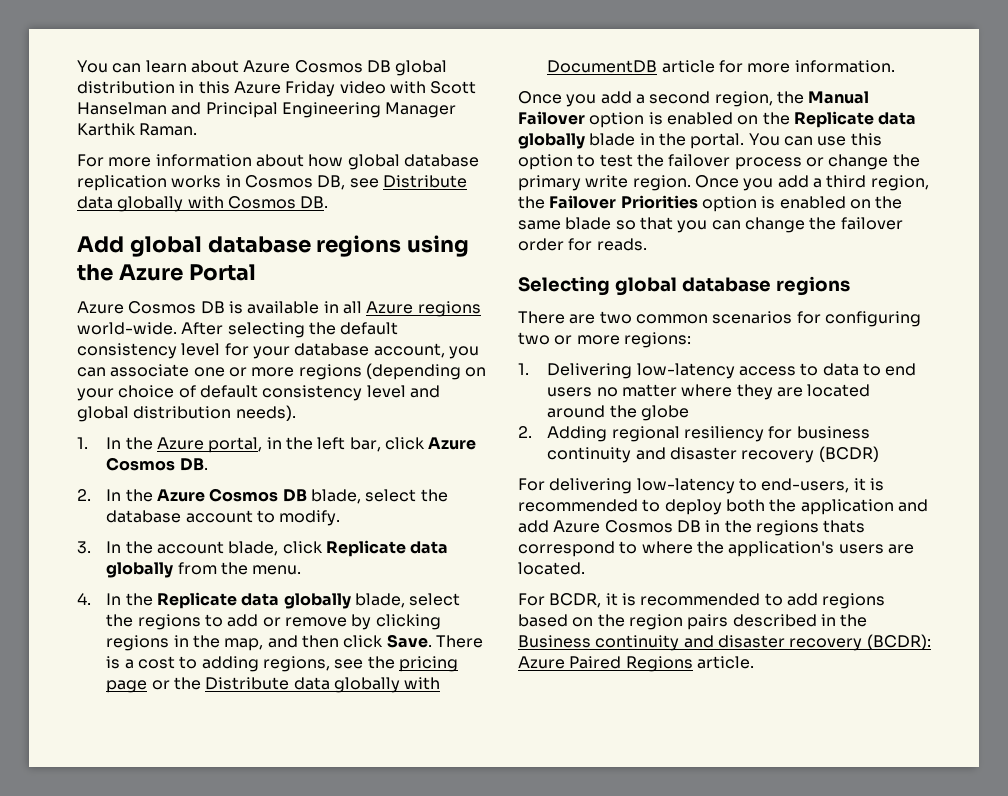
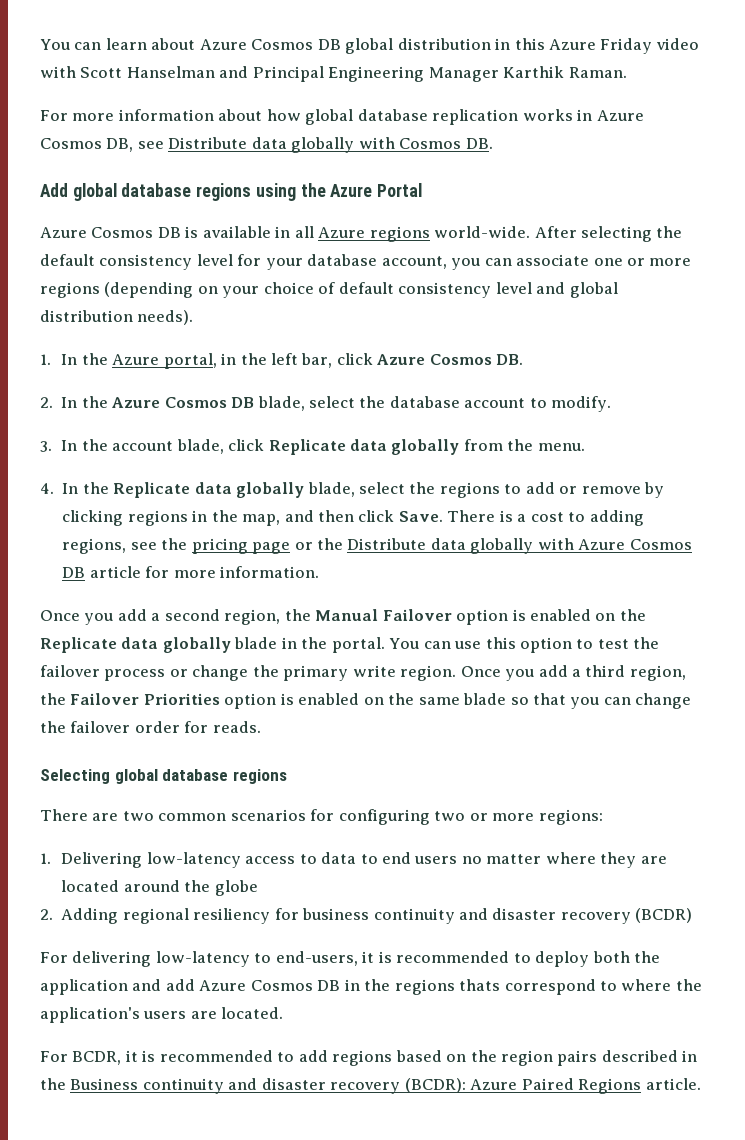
(241, 181) none -> [596,110,644,121] Azure
[547,60,658,73] DocumentDB -> [578,539,692,550] [62,567,86,578] Azure Cosmos DB

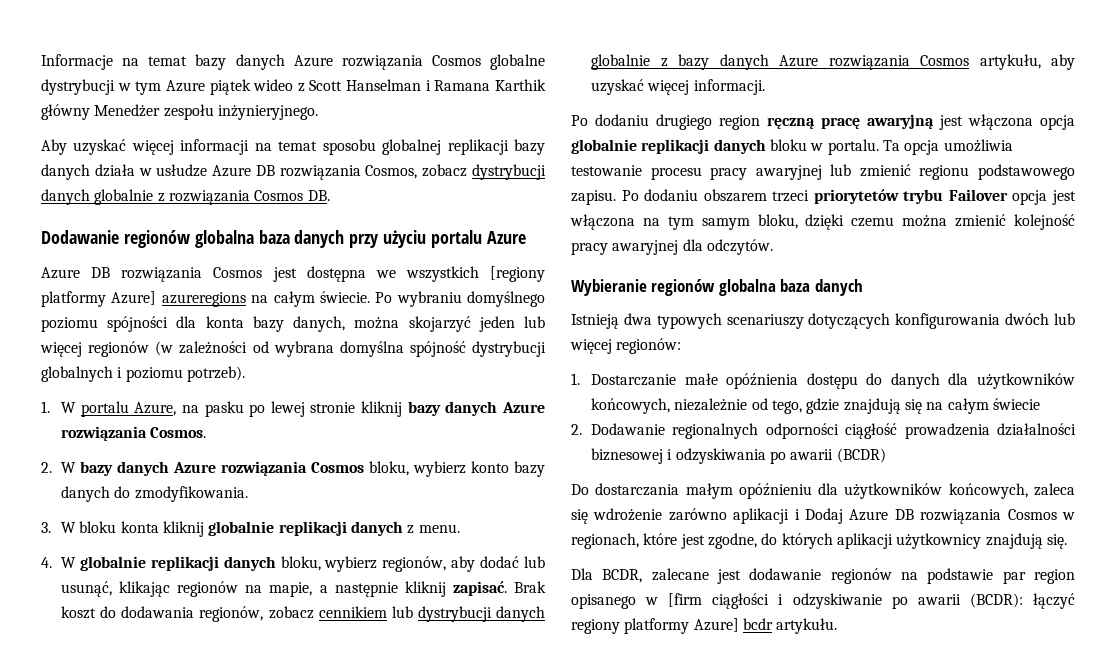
[40,38,699,54] [40,66,627,82] [40,109,644,125] [40,137,493,153] [40,183,423,201] [40,226,683,242] [40,254,692,270] [40,282,618,298] [40,310,194,325] [40,353,524,369] [40,396,612,412] [40,439,585,455] [40,482,665,498] [62,510,644,526] [62,538,692,554] [62,566,320,578] [40,609,646,625] [40,637,660,653] [40,665,686,681] [40,693,692,709] [40,721,261,733] [40,769,287,784] [40,809,603,825] [40,852,667,868] [61,880,258,896] [40,908,693,924] [40,951,661,967] [40,979,702,995] [40,1007,284,1023] [40,1050,698,1066] [40,1078,701,1094] You can learn about Azure Cosmos DB global distribution in this Azure Friday video with Scott Hanselman and Principal Engineering Manager Karthik Raman. // For more information about how global database replication works in Azure Cosmos DB, see Distribute data globally with Cosmos DB. // Add global database regions using the Azure Portal // Azure Cosmos DB is available in all Azure regions world-wide. After selecting the default consistency level for your database account, you can associate one or more regions (depending on your choice of default consistency level and global distribution needs). // 1. In the Azure portal, in the left bar, click Azure Cosmos DB. // 2. In the Azure Cosmos DB blade, select the database account to modify. // 3. In the account blade, click Replicate data globally from the menu. // 4. In the Replicate data globally blade, select the regions to add or remove by clicking regions in the map, and then click Save. There is a cost to adding regions, see the pricing page or the Distribute data globally with Azure Cosmos DB article for more information. // Once you add a second region, the Manual Failover option is enabled on the Replicate data globally blade in the portal. You can use this option to test the failover process or change the primary write region. Once you add a third region, the Failover Priorities option is enabled on the same blade so that you can change the failover order for reads. // Selecting global database regions // There are two common scenarios for configuring two or more regions: // 1. Delivering low-latency access to data to end users no matter where they are located around the globe // 2. Adding regional resiliency for business continuity and disaster recovery (BCDR) // For delivering low-latency to end-users, it is recommended to deploy both the application and add Azure Cosmos DB in the regions thats correspond to where the application's users are located. // For BCDR, it is recommended to add regions based on the region pairs described in the Business continuity and disaster recovery (BCDR): Azure Paired Regions article. -> [41,54,545,70] [41,79,546,95] [41,104,318,120] [41,139,546,155] [41,164,546,180] [41,189,330,205] [41,230,526,248] [41,266,545,282] [41,291,545,307] [41,316,545,332] [40,341,546,357] [41,366,245,382] [41,401,545,417] [61,426,207,441] [41,461,545,477] [61,486,248,502] [41,521,460,537] [41,556,545,572] [61,581,546,597] [61,606,545,622] [591,54,1075,70] [591,79,765,95] [571,114,1075,130] [571,139,1013,155] [571,164,1075,180] [571,189,1076,205] [570,214,1075,230] [571,239,773,255] [571,279,863,296] [571,313,1075,329] [570,338,682,354] [571,373,1075,389] [591,398,1040,414] [571,423,1076,439] [591,448,886,464] [571,483,1075,499] [571,508,1075,524] [571,533,1067,549] [571,568,1075,584] [571,593,1075,609] [571,618,838,634] Informacje na temat bazy danych Azure rozwiązania Cosmos globalne dystrybucji w tym Azure piątek wideo z Scott Hanselman i Ramana Karthik główny Menedżer zespołu inżynieryjnego. // Aby uzyskać więcej informacji na temat sposobu globalnej replikacji bazy danych działa w usłudze Azure DB rozwiązania Cosmos, zobacz dystrybucji danych globalnie z rozwiązania Cosmos DB. // Dodawanie regionów globalna baza danych przy użyciu portalu Azure // Azure DB rozwiązania Cosmos jest dostępna we wszystkich [regiony platformy Azure] azureregions na całym świecie. Po wybraniu domyślnego poziomu spójności dla konta bazy danych, można skojarzyć jeden lub więcej regionów (w zależności od wybrana domyślna spójność dystrybucji globalnych i poziomu potrzeb). // 1. W portalu Azure, na pasku po lewej stronie kliknij bazy danych Azure rozwiązania Cosmos. // 2. W bazy danych Azure rozwiązania Cosmos bloku, wybierz konto bazy danych do zmodyfikowania. // 3. W bloku konta kliknij globalnie replikacji danych z menu. // 4. W globalnie replikacji danych bloku, wybierz regionów, aby dodać lub usunąć, klikając regionów na mapie, a następnie kliknij zapisać. Brak koszt do dodawania regionów, zobacz cennikiem lub dystrybucji danych globalnie z bazy danych Azure rozwiązania Cosmos artykułu, aby uzyskać więcej informacji. // Po dodaniu drugiego region ręczną pracę awaryjną jest włączona opcja globalnie replikacji danych bloku w portalu. Ta opcja umożliwia testowanie procesu pracy awaryjnej lub zmienić regionu podstawowego zapisu. Po dodaniu obszarem trzeci priorytetów trybu Failover opcja jest włączona na tym samym bloku, dzięki czemu można zmienić kolejność pracy awaryjnej dla odczytów. // Wybieranie regionów globalna baza danych // Istnieją dwa typowych scenariuszy dotyczących konfigurowania dwóch lub więcej regionów: // 1. Dostarczanie małe opóźnienia dostępu do danych dla użytkowników końcowych, niezależnie od tego, gdzie znajdują się na całym świecie // 2. Dodawanie regionalnych odporności ciągłość prowadzenia działalności biznesowej i odzyskiwania po awarii (BCDR) // Do dostarczania małym opóźnieniu dla użytkowników końcowych, zaleca się wdrożenie zarówno aplikacji i Dodaj Azure DB rozwiązania Cosmos w regionach, które jest zgodne, do których aplikacji użytkownicy znajdują się. // Dla BCDR, zalecane jest dodawanie regionów na podstawie par region opisanego w [firm ciągłości i odzyskiwanie po awarii (BCDR): łączyć regiony platformy Azure] bcdr artykułu.

